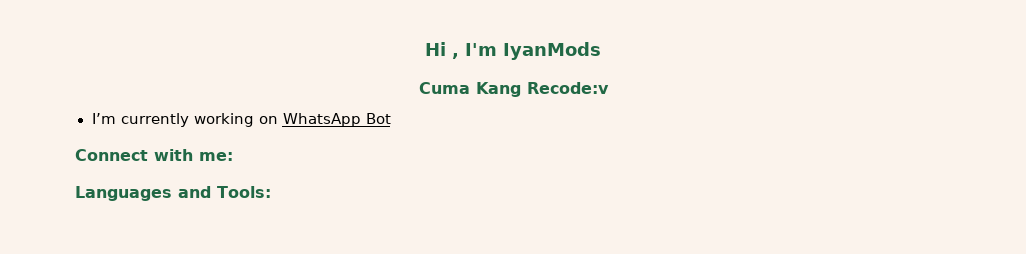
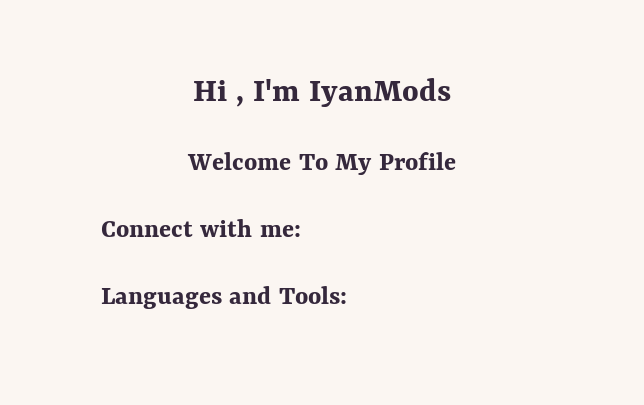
[418,82,609,97] [91,113,391,127] Cuma Kang Recode:v // I’m currently working on WhatsApp Bot -> [187,152,456,175] Welcome To My Profile

